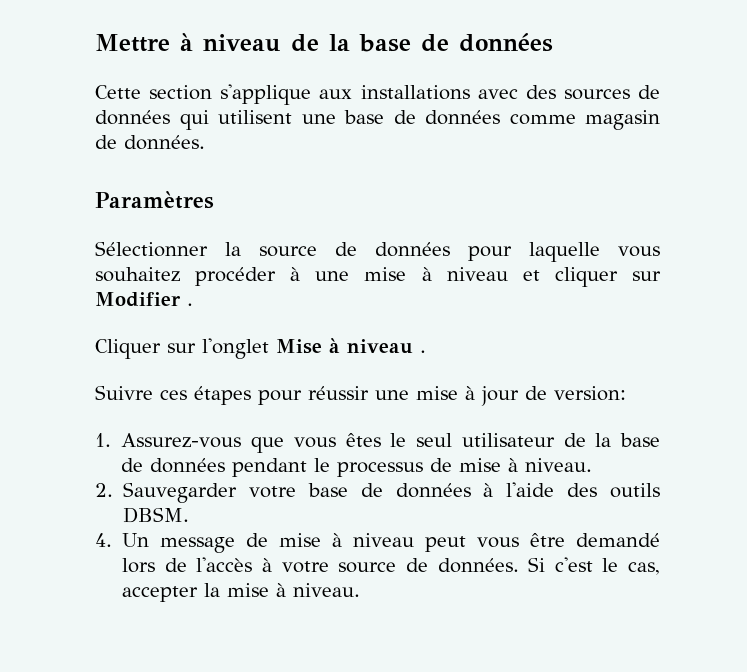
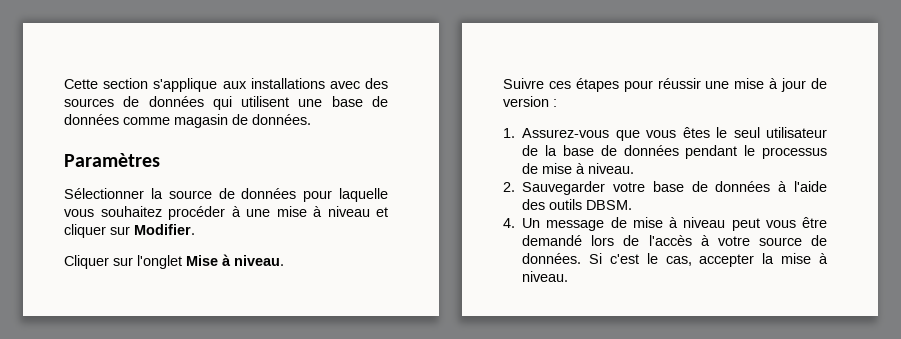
[95,33,553,52] Mettre à niveau de la base de données // -> (64, 84) none
[95,292,193,307] Modifier . -> [134,224,195,235] Modifier.
[347,339,426,354] niveau . -> [234,255,284,266] niveau.
[554,386,626,401] version: -> [503,96,557,107] version :

